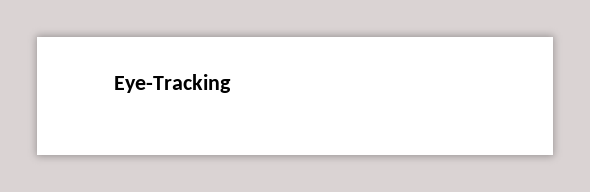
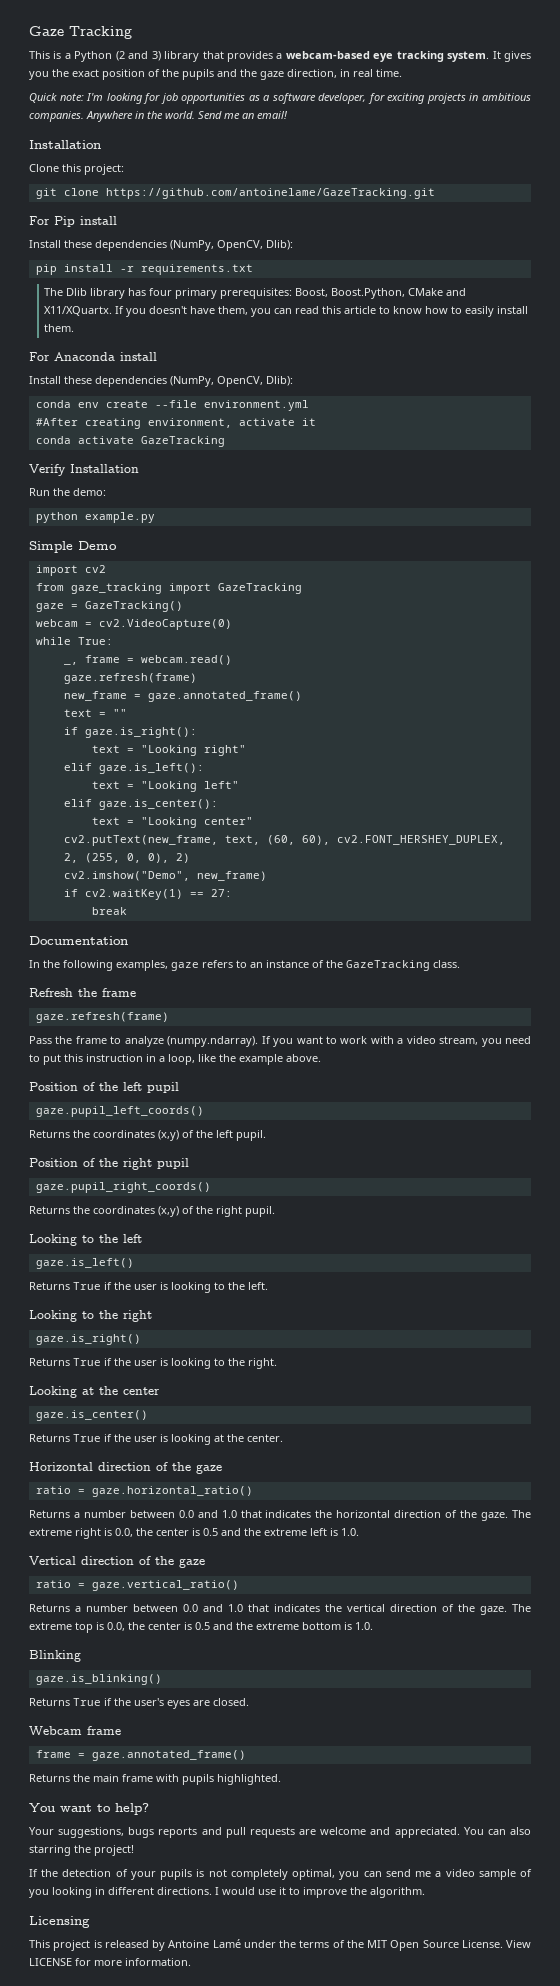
[114,74,231,93] Eye-Tracking -> [29,26,132,39] [29,51,531,62] [29,69,402,80] [29,93,532,104] [29,111,288,122] [29,140,101,149] [29,164,124,175] [35,188,435,199] [29,216,117,227] [29,240,293,251] [35,264,253,275] [44,288,467,299] [44,306,529,317] [44,324,75,332] [29,352,157,361] [29,376,293,387] [35,400,309,411] [35,418,316,429] [35,436,225,447] [29,464,139,476] [29,488,106,496] [35,512,155,523] [29,541,117,553] [35,565,106,576] [35,583,302,594] [35,601,183,612] [35,619,232,630] [35,637,113,645] [63,655,232,665] [63,673,197,684] [63,691,302,702] [63,709,127,717] [63,727,197,738] [91,745,246,756] [63,763,204,774] [91,781,239,792] [63,799,218,810] [91,817,253,828] [63,835,505,846] [63,853,190,863] [63,871,267,881] [63,889,232,900] [91,907,127,915] [29,936,128,945] [29,960,460,971] [29,988,136,997] [35,1012,169,1023] [29,1036,531,1047] [29,1054,321,1065] [29,1082,179,1093] [35,1106,204,1117] [29,1130,266,1141] [29,1158,189,1170] [35,1182,211,1193] [29,1206,275,1217] [29,1234,142,1246] [35,1258,134,1269] [29,1282,268,1293] [29,1310,152,1322] [35,1334,141,1345] [29,1358,277,1369] [29,1386,160,1398] [35,1410,148,1421] [29,1434,283,1445] [29,1462,222,1474] [35,1486,253,1497] [29,1510,531,1521] [29,1528,359,1539] [29,1556,205,1568] [35,1580,239,1591] [29,1604,531,1615] [29,1622,373,1633] [29,1650,81,1662] [35,1674,162,1685] [29,1698,249,1709] [29,1726,121,1736] [35,1750,246,1761] [29,1774,281,1785] [29,1803,149,1815] [29,1827,531,1838] [29,1845,134,1856] [29,1869,533,1880] [29,1887,425,1898] [29,1916,90,1928] [29,1939,531,1951] [29,1958,191,1966] Gaze Tracking // This is a Python (2 and 3) library that provides a webcam-based eye tracking system. It gives you the exact position of the pupils and the gaze direction, in real time. // Quick note: I'm looking for job opportunities as a software developer, for exciting projects in ambitious companies. Anywhere in the world. Send me an email! // Installation // Clone this project: // git clone https://github.com/antoinelame/GazeTracking.git // For Pip install // Install these dependencies (NumPy, OpenCV, Dlib): // pip install -r requirements.txt // The Dlib library has four primary prerequisites: Boost, Boost.Python, CMake and X11/XQuartx. If you doesn't have them, you can read this article to know how to easily install them. // For Anaconda install // Install these dependencies (NumPy, OpenCV, Dlib): // conda env create --file environment.yml // #After creating environment, activate it // conda activate GazeTracking // Verify Installation // Run the demo: // python example.py // Simple Demo // import cv2 // from gaze_tracking import GazeTracking // gaze = GazeTracking() // webcam = cv2.VideoCapture(0) // while True: // _, frame = webcam.read() // gaze.refresh(frame) // new_frame = gaze.annotated_frame() // text = "" // if gaze.is_right(): // text = "Looking right" // elif gaze.is_left(): // text = "Looking left" // elif gaze.is_center(): // text = "Looking center" // cv2.putText(new_frame, text, (60, 60), cv2.FONT_HERSHEY_DUPLEX, 2, (255, 0, 0), 2) // cv2.imshow("Demo", new_frame) // if cv2.waitKey(1) == 27: // break // Documentation // In the following examples, gaze refers to an instance of the GazeTracking class. // Refresh the frame // gaze.refresh(frame) // Pass the frame to analyze (numpy.ndarray). If you want to work with a video stream, you need to put this instruction in a loop, like the example above. // Position of the left pupil // gaze.pupil_left_coords() // Returns the coordinates (x,y) of the left pupil. // Position of the right pupil // gaze.pupil_right_coords() // Returns the coordinates (x,y) of the right pupil. // Looking to the left // gaze.is_left() // Returns True if the user is looking to the left. // Looking to the right // gaze.is_right() // Returns True if the user is looking to the right. // Looking at the center // gaze.is_center() // Returns True if the user is looking at the center. // Horizontal direction of the gaze // ratio = gaze.horizontal_ratio() // Returns a number between 0.0 and 1.0 that indicates the horizontal direction of the gaze. The extreme right is 0.0, the center is 0.5 and the extreme left is 1.0. // Vertical direction of the gaze // ratio = gaze.vertical_ratio() // Returns a number between 0.0 and 1.0 that indicates the vertical direction of the gaze. The extreme top is 0.0, the center is 0.5 and the extreme bottom is 1.0. // Blinking // gaze.is_blinking() // Returns True if the user's eyes are closed. // Webcam frame // frame = gaze.annotated_frame() // Returns the main frame with pupils highlighted. // You want to help? // Your suggestions, bugs reports and pull requests are welcome and appreciated. You can also starring the project! // If the detection of your pupils is not completely optimal, you can send me a video sample of you looking in different directions. I would use it to improve the algorithm. // Licensing // This project is released by Antoine Lamé under the terms of the MIT Open Source License. View LICENSE for more information.

